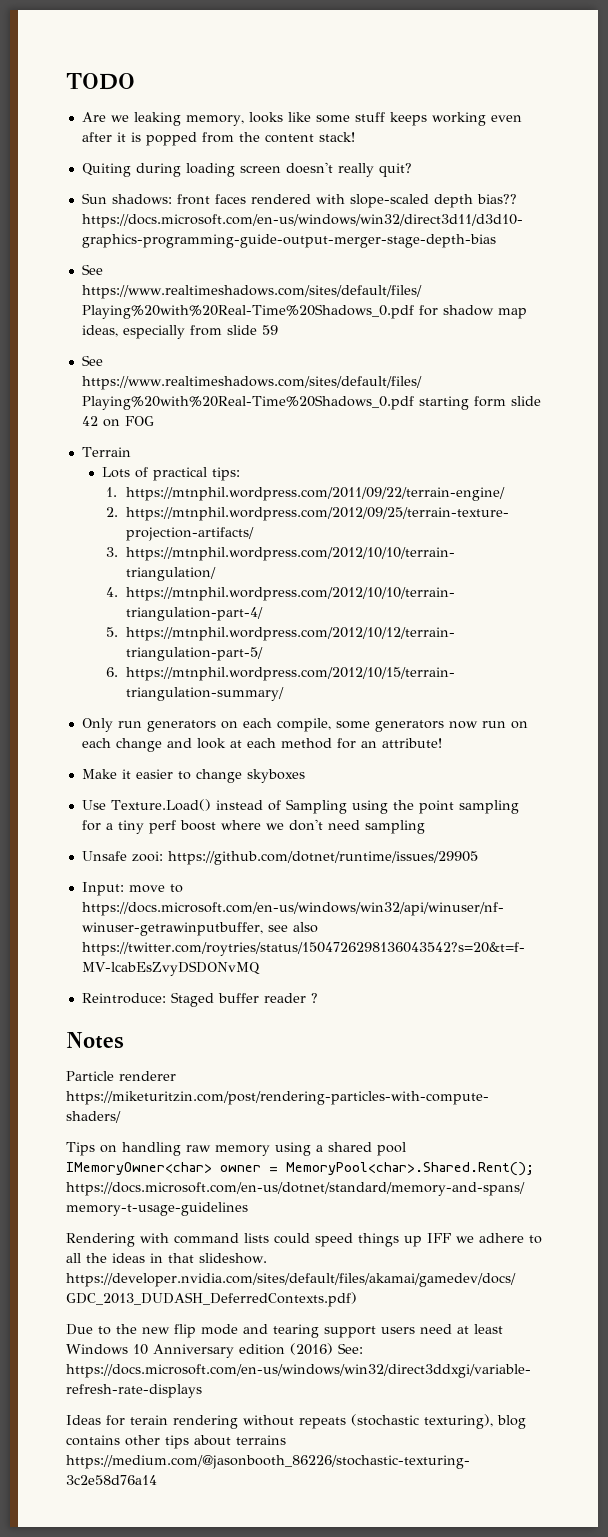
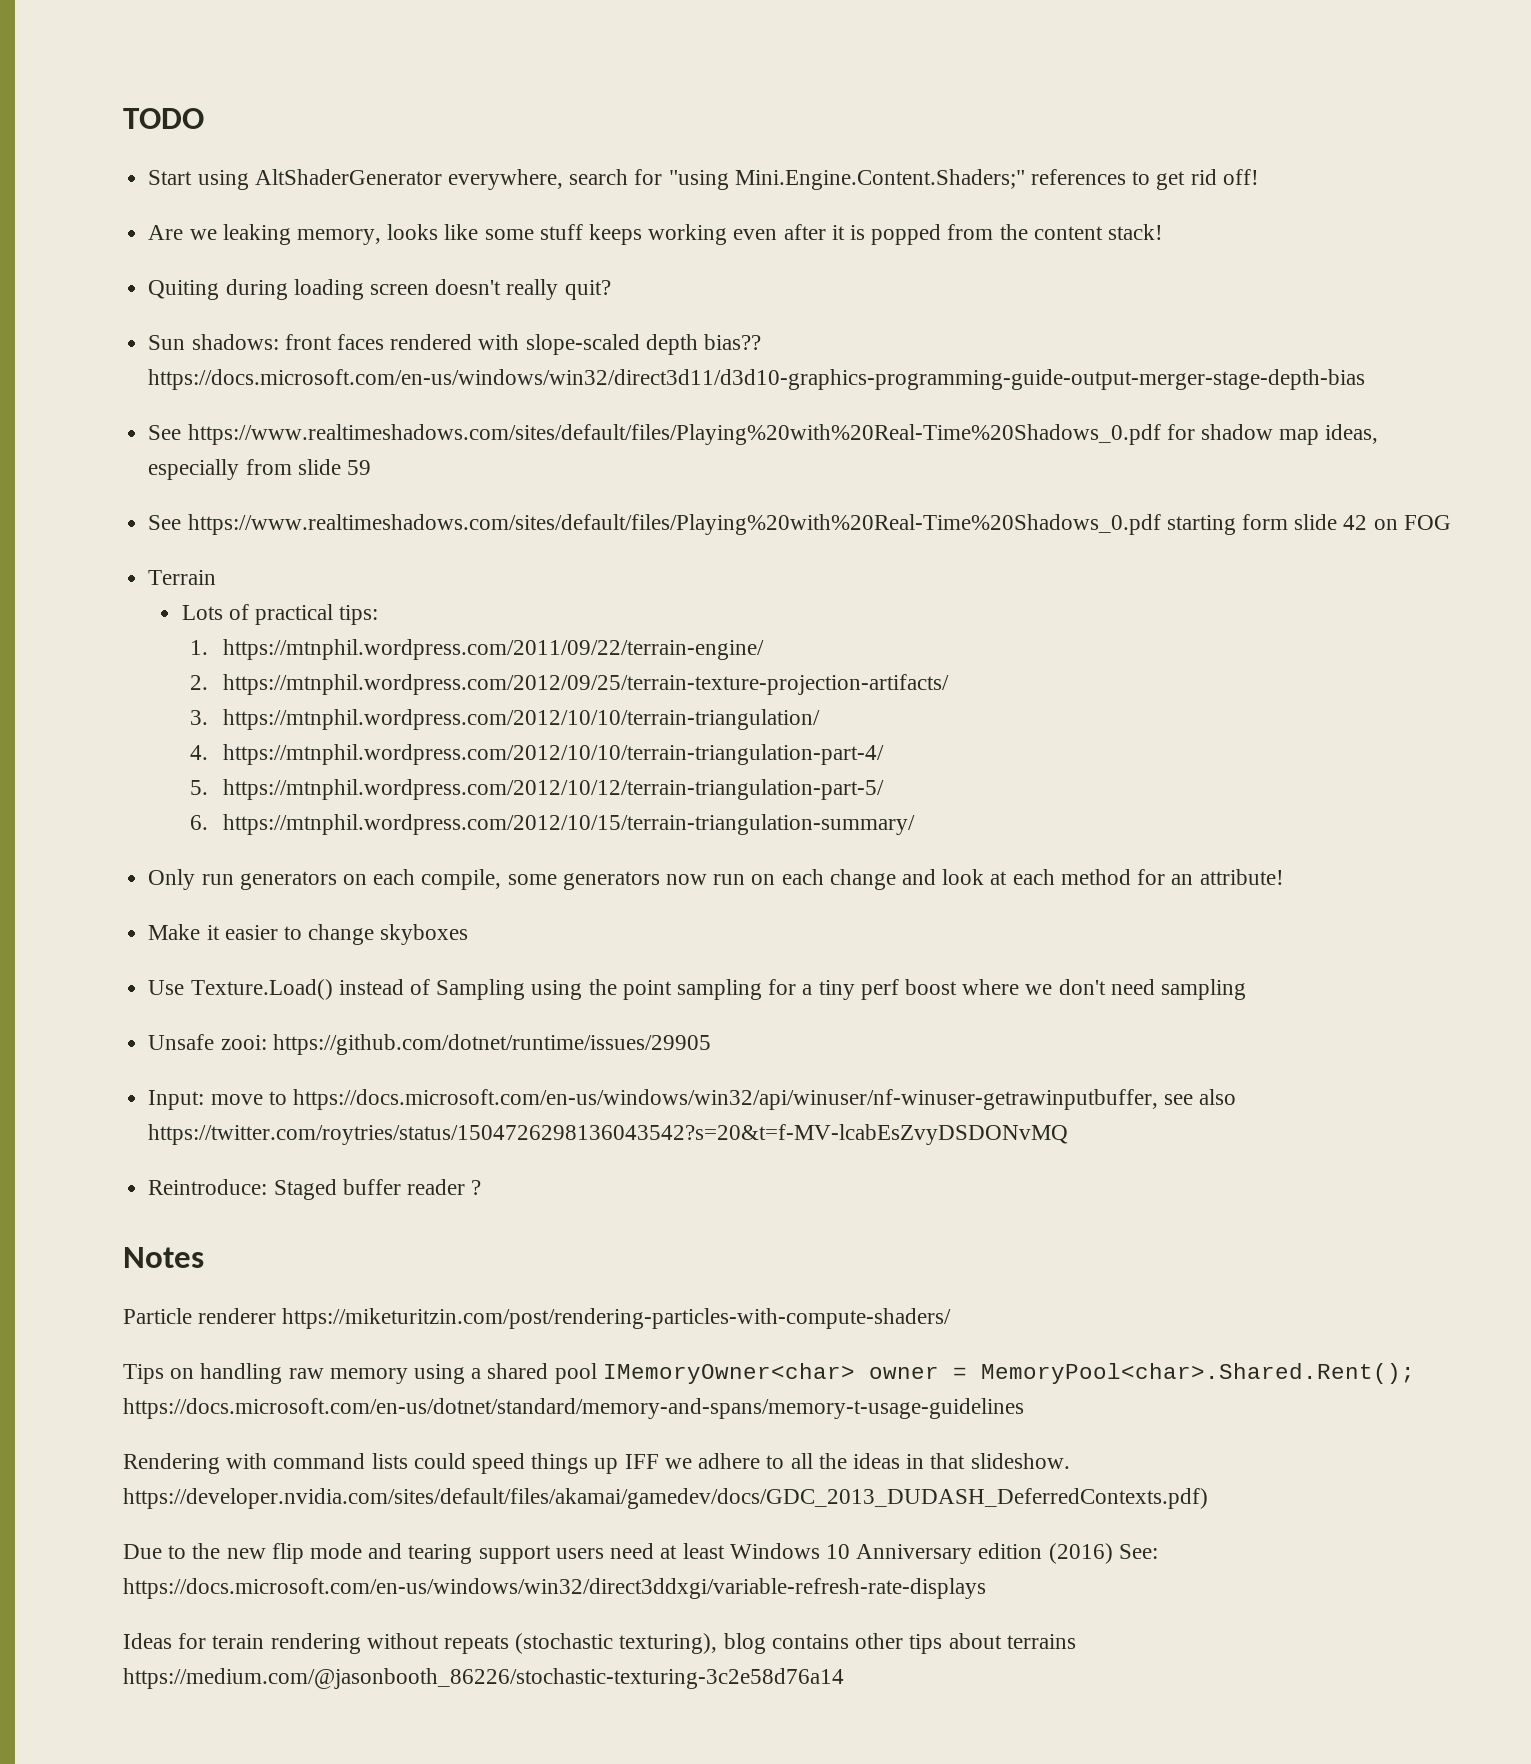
(135, 81) none -> [148,169,1259,190] // Start using AltShaderGenerator everywhere, search for "using Mini.Engine.Content.Shaders;" references to get rid off!

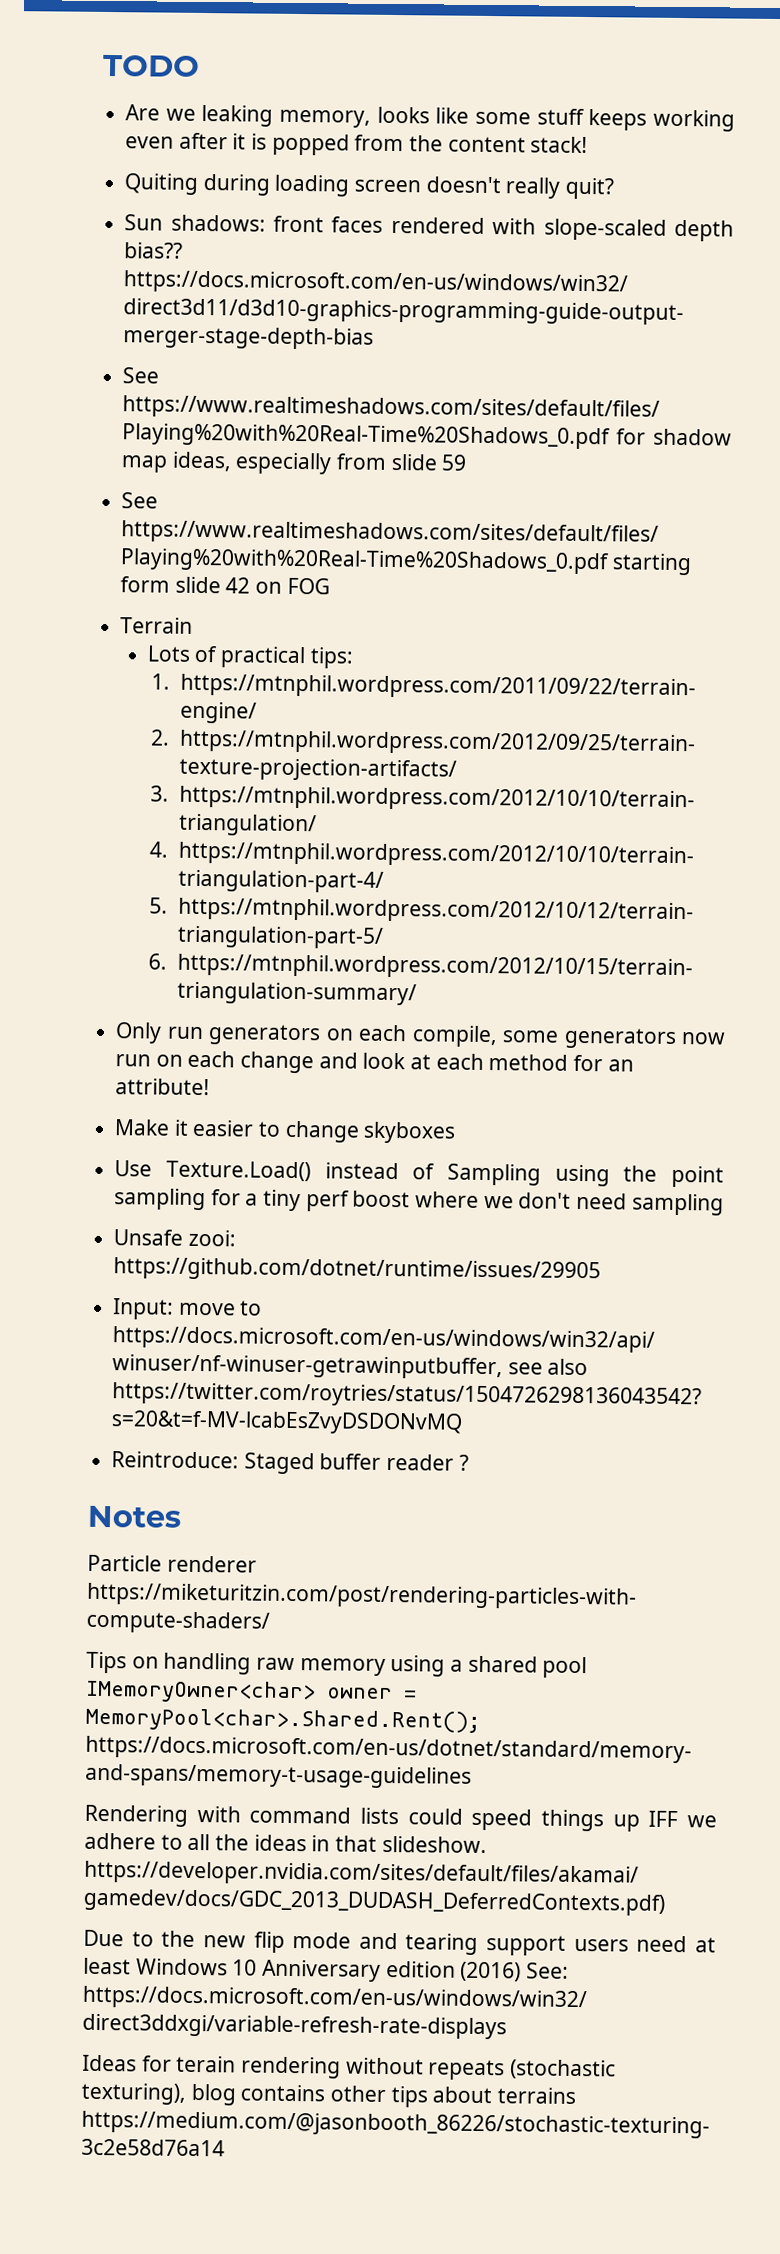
[148,169,1259,190] // Start using AltShaderGenerator everywhere, search for "using Mini.Engine.Content.Shaders;" references to get rid off! -> (200, 65) none

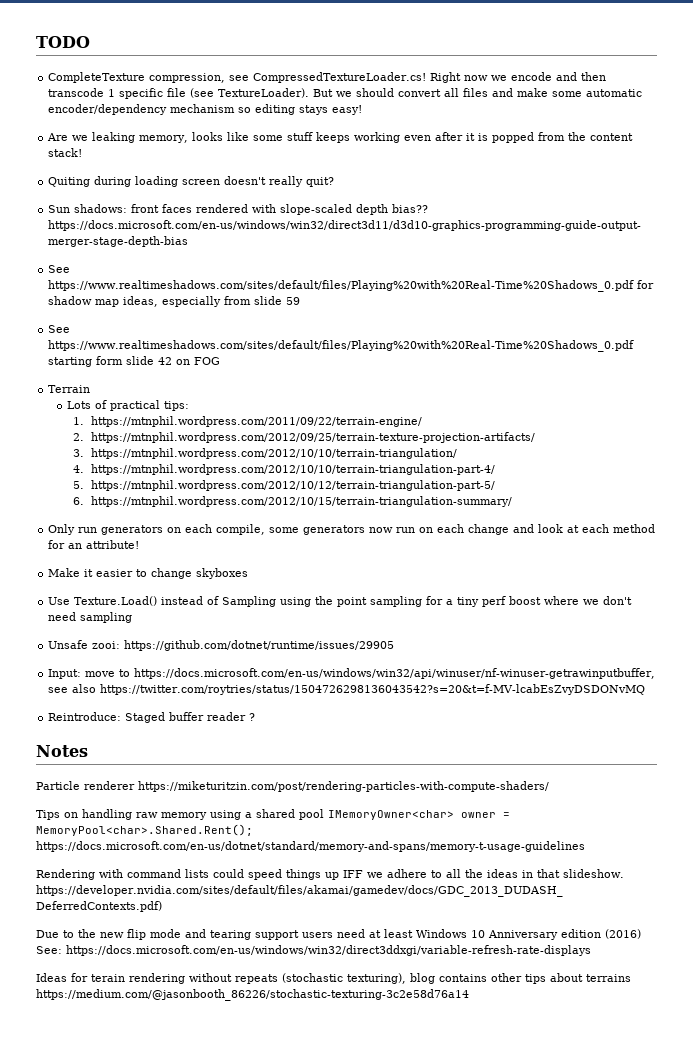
(200, 65) none -> [48,72,607,83] [48,88,643,99] [48,104,363,115] // CompleteTexture compression, see CompressedTextureLoader.cs! Right now we encode and then transcode 1 specific file (see TextureLoader). But we should convert all files and make some automatic encoder/dependency mechanism so editing stays easy!

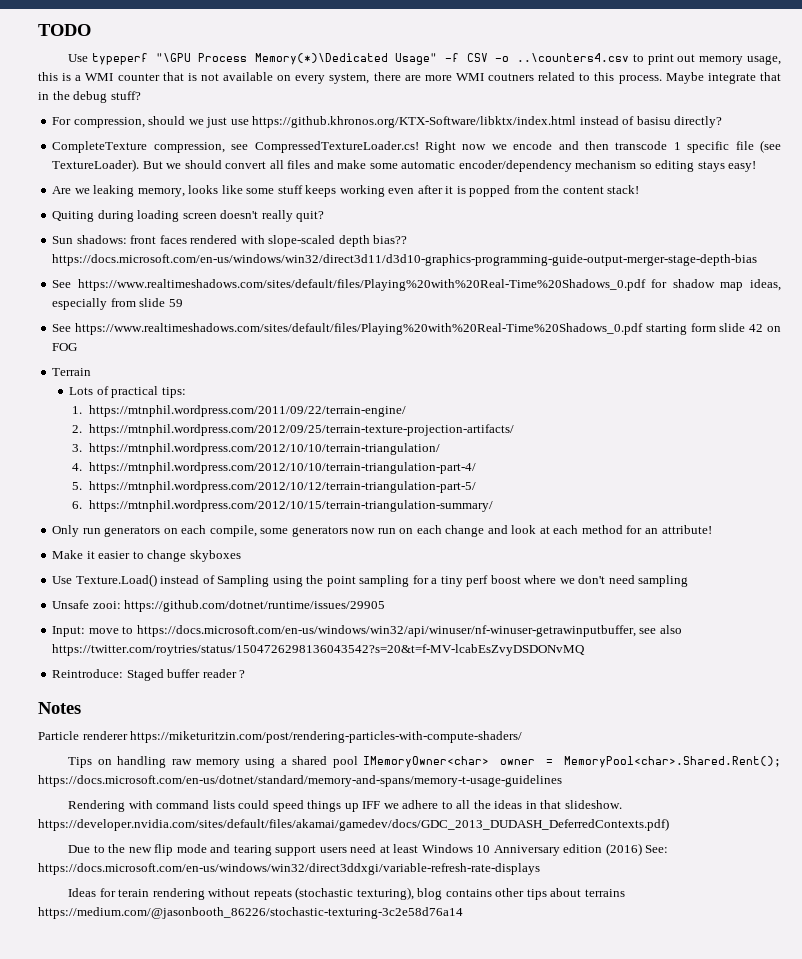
(90, 42) none -> [68,53,781,65] [38,72,782,84] [38,91,141,103] [52,116,723,128] // Use typeperf "\GPU Process Memory(*)\Dedicated Usage" -f CSV -o ..\counters4.csv to print out memory usage, this is a WMI counter that is not available on every system, there are more WMI coutners related to this process. Maybe integrate that in the debug stuff? // For compression, should we just use https://github.khronos.org/KTX-Software/libktx/index.html instead of basisu directly?

